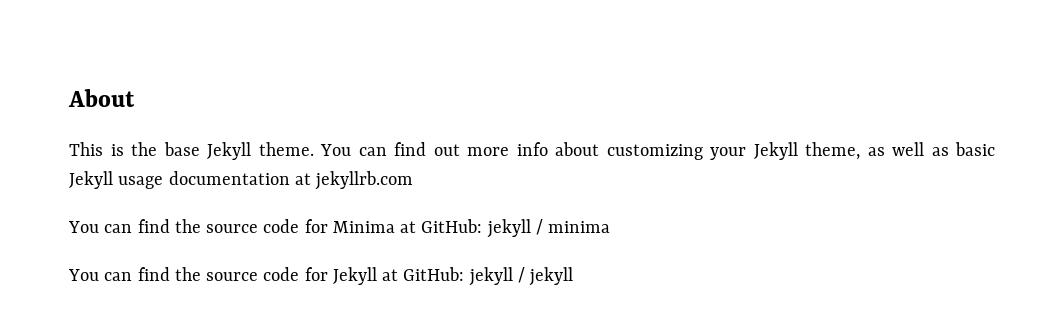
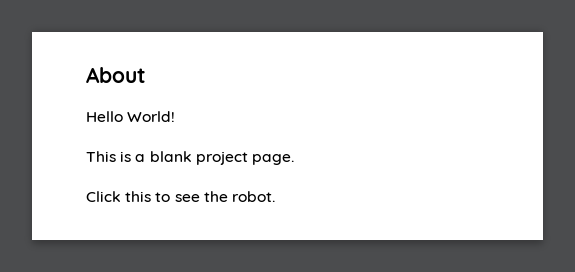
(135, 98) none -> [86,111,176,122] // Hello World!
[131,142,995,160] [69,171,414,190] [68,219,611,238] [68,267,574,286] the base Jekyll theme. You can find out more info about customizing your Jekyll theme, as well as basic Jekyll usage documentation at jekyllrb.com // You can find the source code for Minima at GitHub: jekyll / minima // You can find the source code for Jekyll at GitHub: jekyll / jekyll -> [135,151,294,165] [86,191,275,202] a blank project page. // Click this to see the robot.

